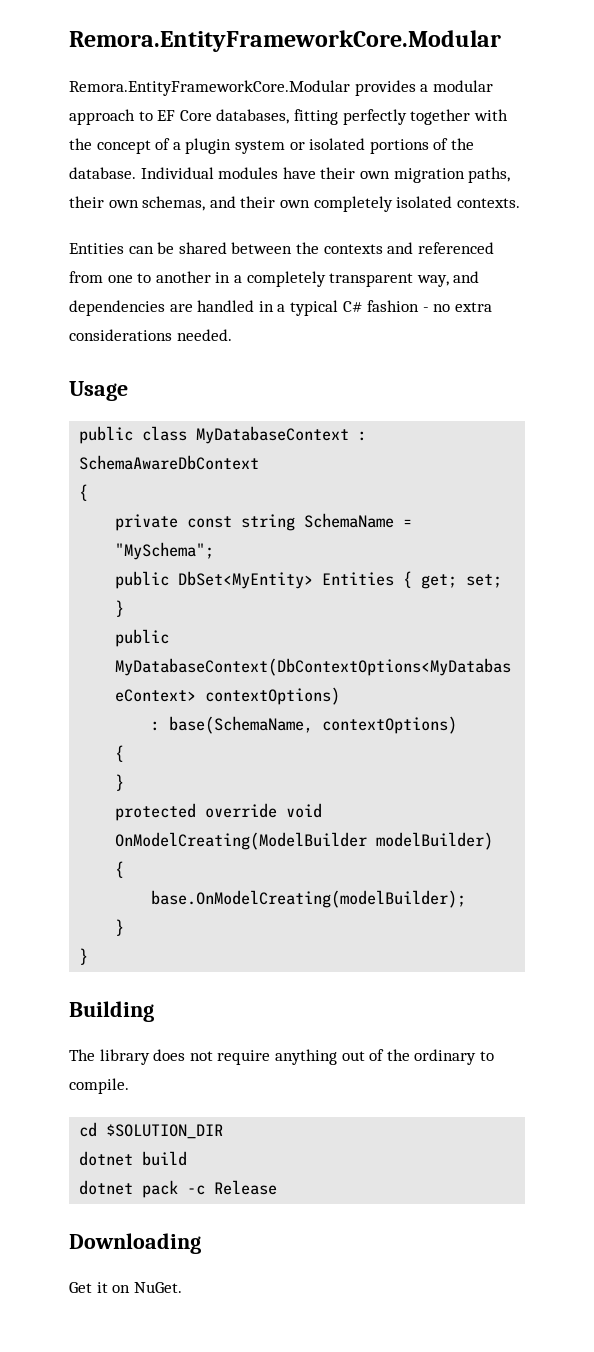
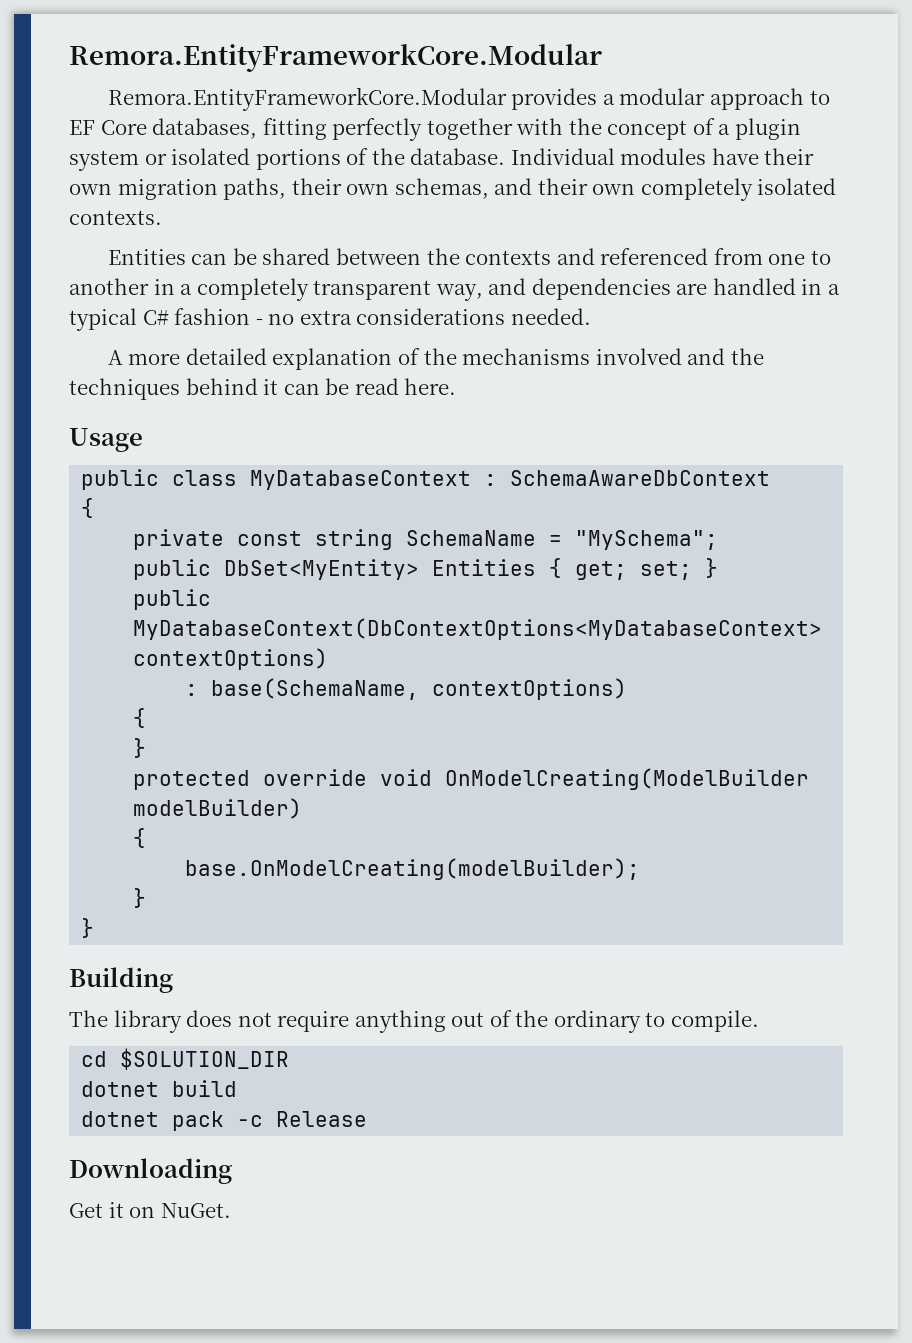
(232, 335) none -> [107,348,764,370] [69,378,457,400] // A more detailed explanation of the mechanisms involved and the techniques behind it can be read here.

